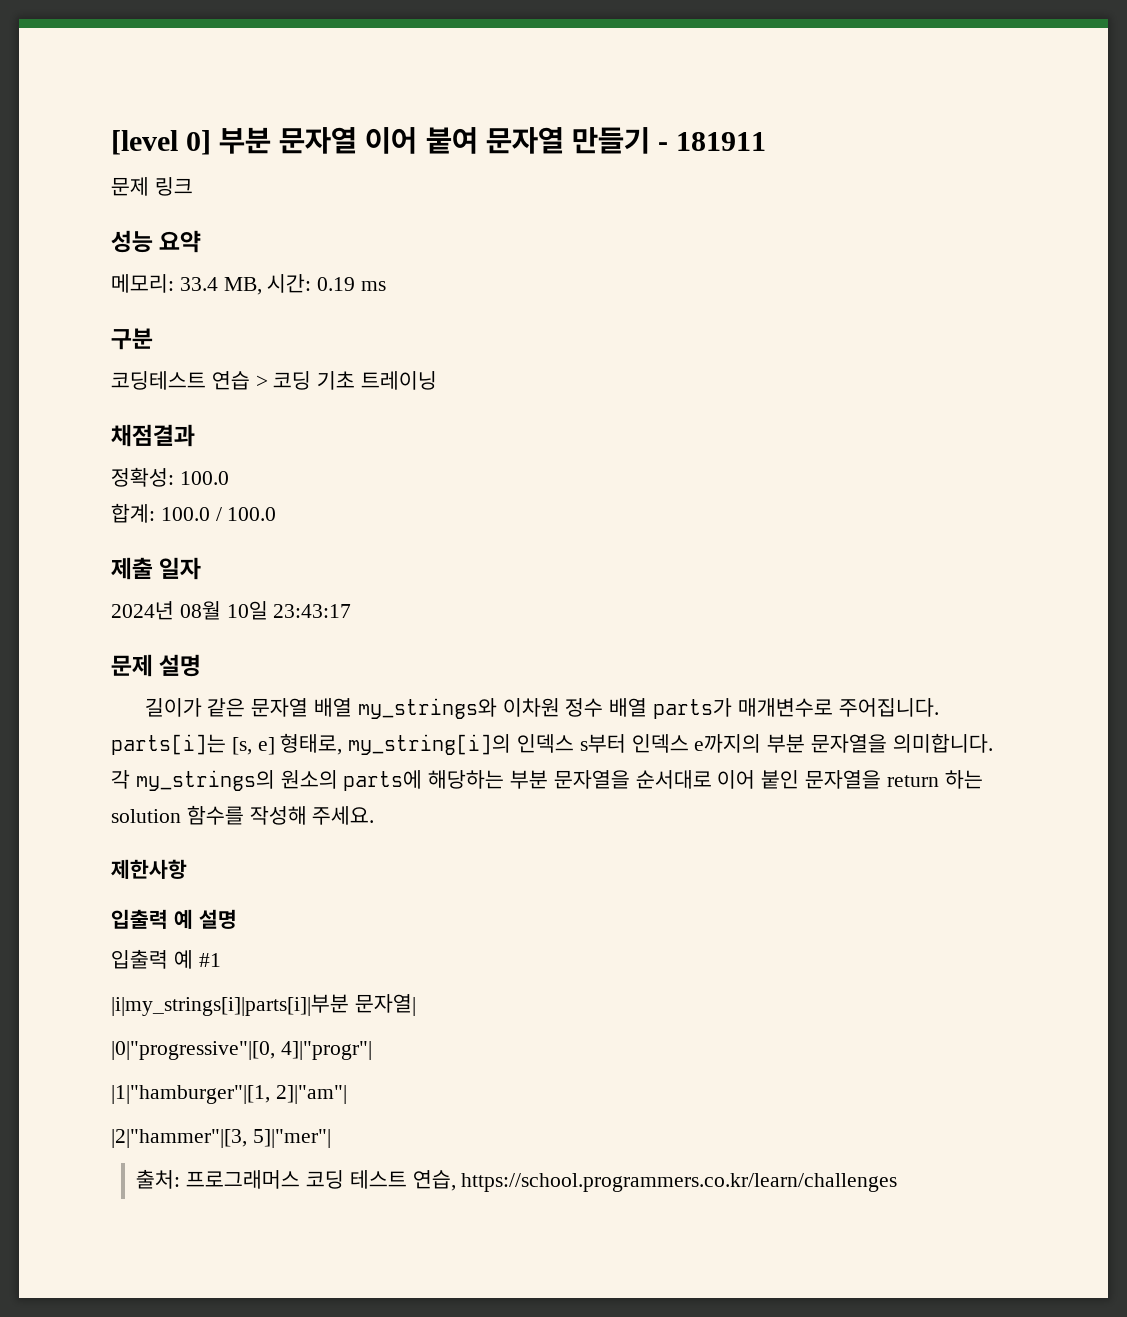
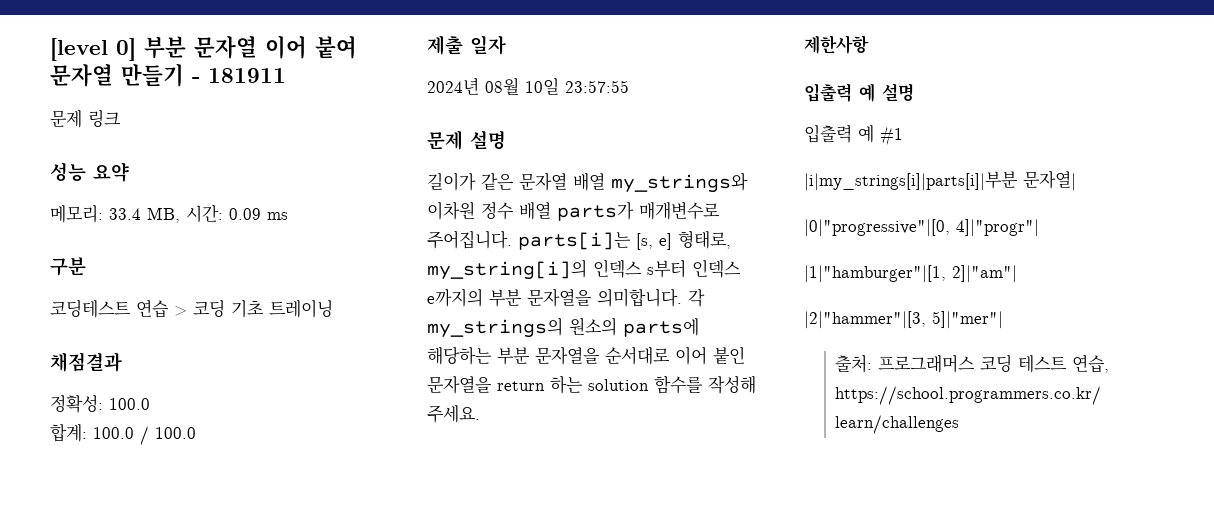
[317,277,356,291] 0.19 -> [229,208,261,220] 0.09
[273,604,352,618] 23:43:17 -> [565,80,629,93] 23:57:55

